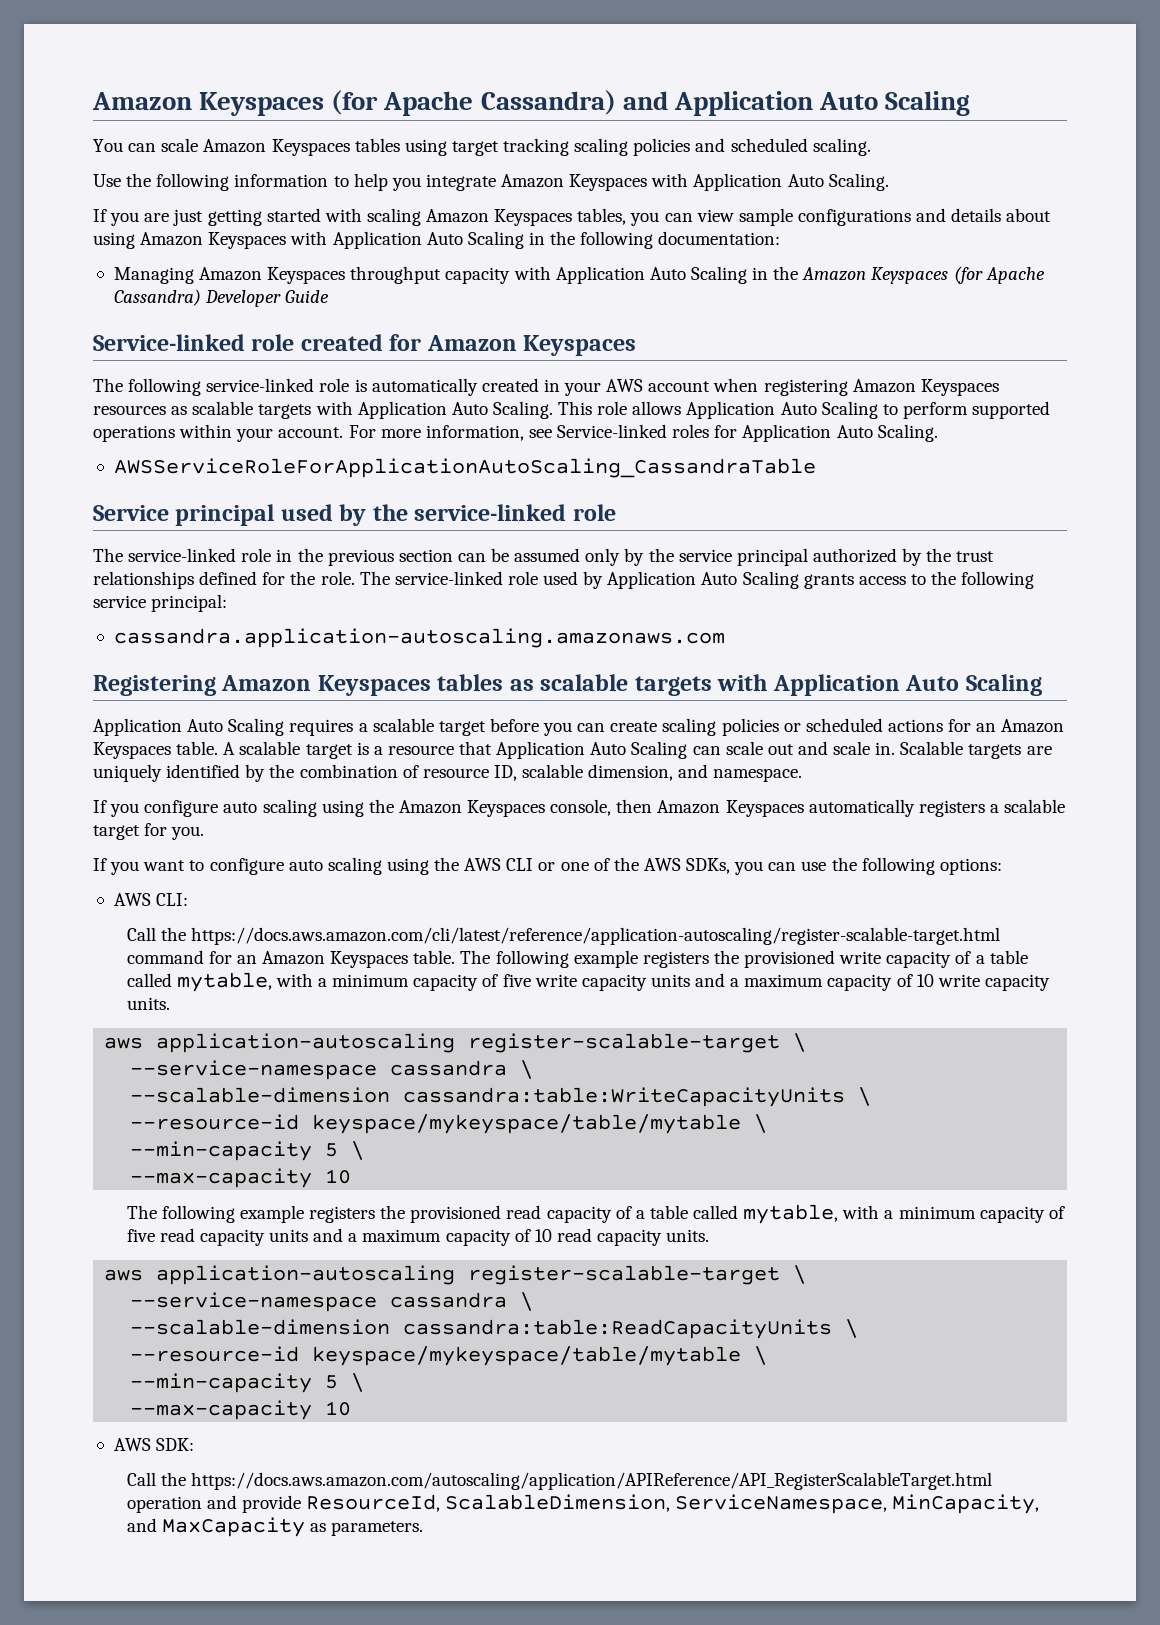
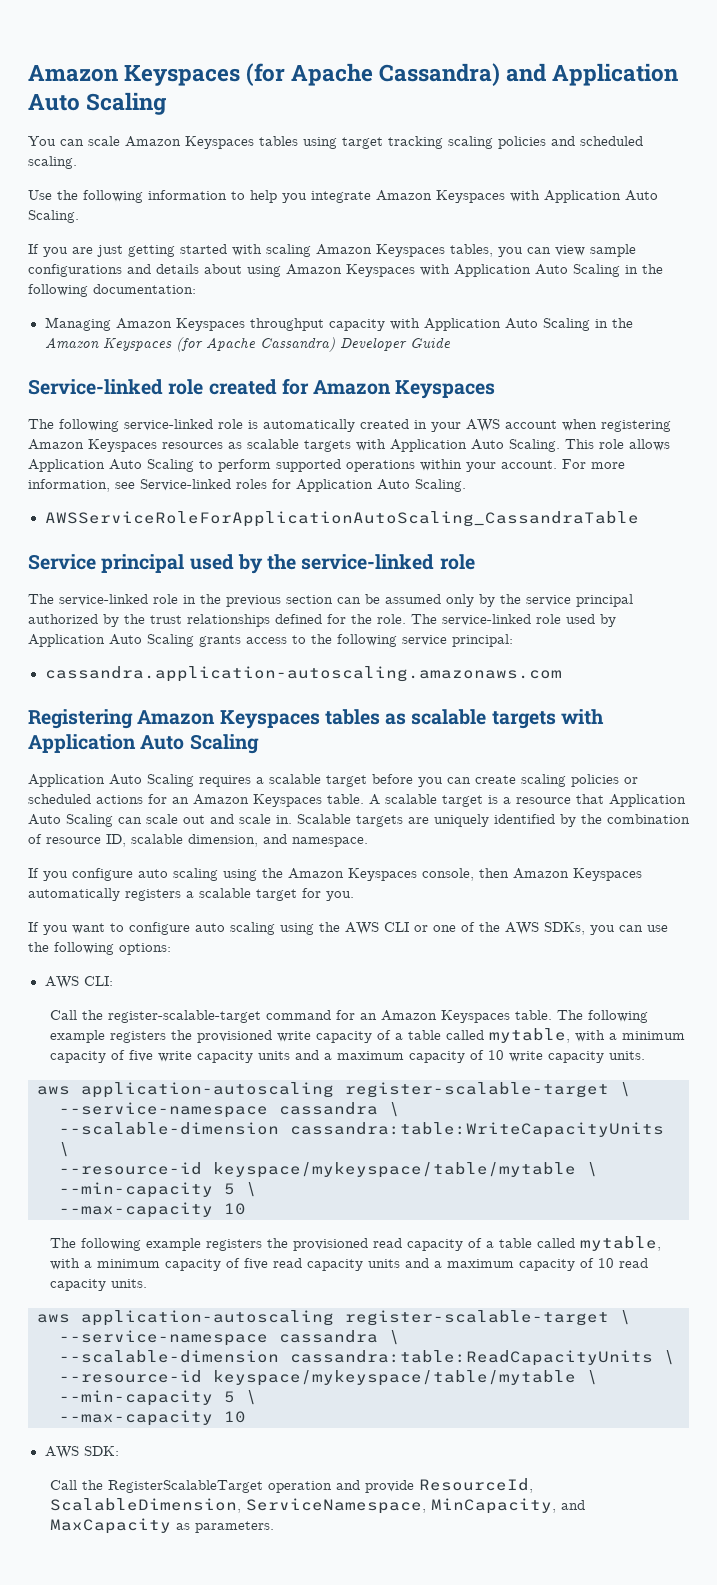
[190,927,1000,945] https://docs.aws.amazon.com/cli/latest/reference/application-autoscaling/register-scalable-target.html -> [108,1010,262,1023] register-scalable-target
[190,1472,992,1490] https://docs.aws.amazon.com/autoscaling/application/APIReference/API_RegisterScalableTarget.html -> [108,1480,264,1493] RegisterScalableTarget

